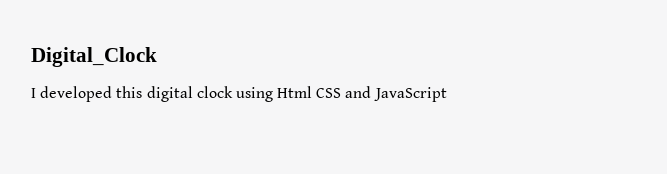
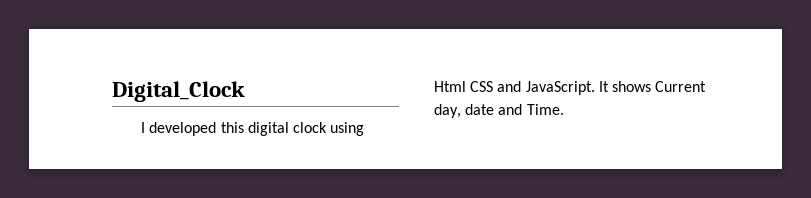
[373,87,447,102] JavaScript -> [525,81,707,95] [434,104,564,118] JavaScript. It shows Current day, date and Time.

